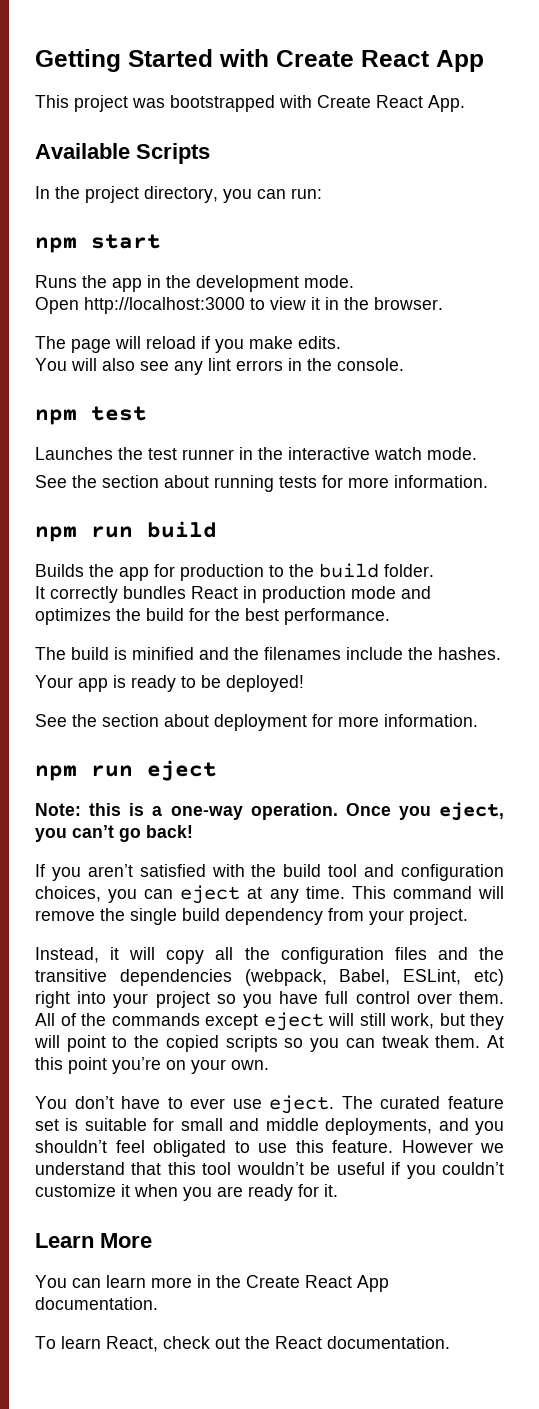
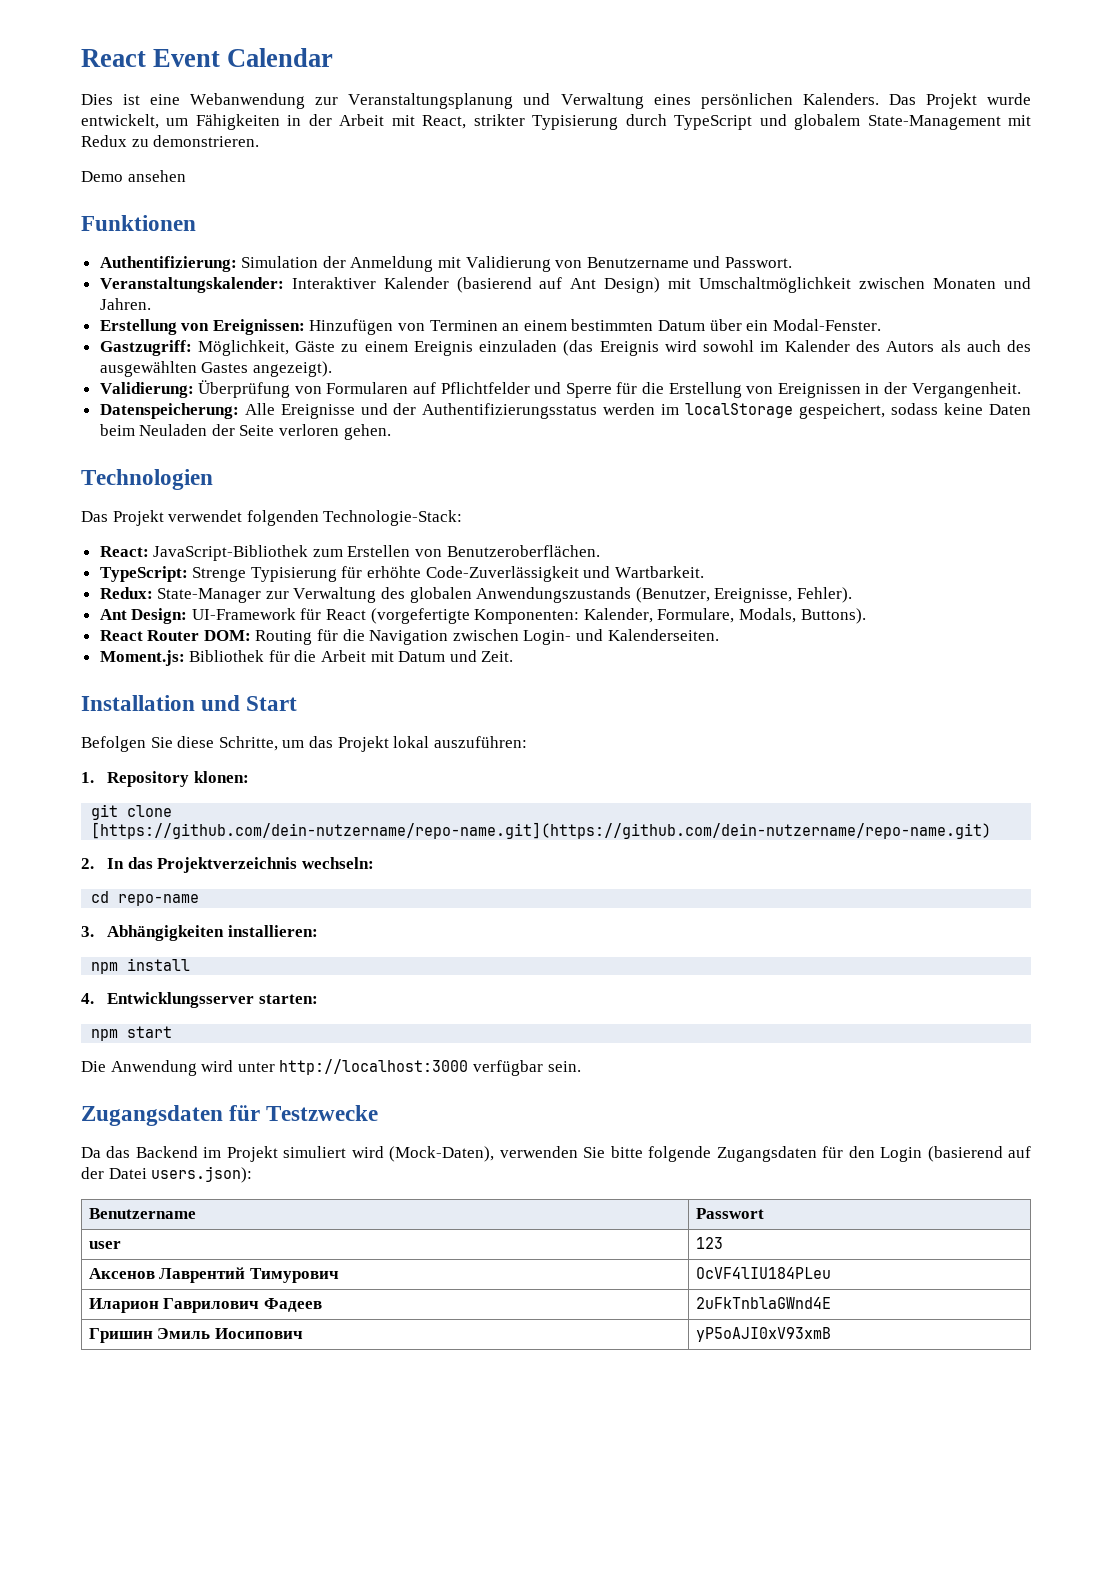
[35,49,484,72] [35,95,465,112] [35,143,210,164] [35,186,322,203] [35,234,161,253] [35,275,354,292] [35,297,443,314] [35,336,341,353] [35,358,404,375] [35,406,147,425] [35,447,477,460] [35,475,488,492] [35,521,217,542] [35,563,434,581] [35,586,431,603] [35,608,390,625] [35,647,501,660] [35,675,304,692] [35,714,478,731] [35,760,217,781] [35,802,504,821] [35,825,193,842] [35,864,505,881] [35,885,504,904] [35,908,468,925] [35,947,504,964] [35,969,505,986] [35,991,504,1008] [35,1012,504,1031] [34,1035,505,1052] [35,1057,269,1074] [35,1095,504,1114] [35,1118,505,1135] [35,1140,504,1157] [35,1162,505,1179] [35,1184,338,1201] [35,1233,152,1248] [35,1275,389,1292] [35,1297,158,1310] [35,1336,450,1352] Getting Started with Create React App // This project was bootstrapped with Create React App. // Available Scripts // In the project directory, you can run: // npm start // Runs the app in the development mode. // Open http://localhost:3000 to view it in the browser. // The page will reload if you make edits. // You will also see any lint errors in the console. // npm test // Launches the test runner in the interactive watch mode. // See the section about running tests for more information. // npm run build // Builds the app for production to the build folder. // It correctly bundles React in production mode and optimizes the build for the best performance. // The build is minified and the filenames include the hashes. // Your app is ready to be deployed! // See the section about deployment for more information. // npm run eject // Note: this is a one-way operation. Once you eject, you can’t go back! // If you aren’t satisfied with the build tool and configuration choices, you can eject at any time. This command will remove the single build dependency from your project. // Instead, it will copy all the configuration files and the transitive dependencies (webpack, Babel, ESLint, etc) right into your project so you have full control over them. All of the commands except eject will still work, but they will point to the copied scripts so you can tweak them. At this point you’re on your own. // You don’t have to ever use eject. The curated feature set is suitable for small and middle deployments, and you shouldn’t feel obligated to use this feature. However we understand that this tool wouldn’t be useful if you couldn’t customize it when you are ready for it. // Learn More // You can learn more in the Create React App documentation. // To learn React, check out the React documentation. -> [81,48,334,67] [81,93,1031,109] [81,114,1031,130] [81,135,260,147] [81,170,186,182] [81,215,196,231] [99,256,793,272] [99,277,1031,293] [99,298,151,310] [99,319,881,335] [99,340,1031,356] [99,361,332,377] [99,380,1021,398] [99,403,1031,419] [99,424,391,440] [81,469,213,490] [81,510,463,526] [99,545,600,561] [99,566,704,582] [99,587,853,603] [99,608,866,624] [99,629,719,645] [99,650,514,666] [81,695,298,711] [81,736,527,752] [81,771,249,787] [91,804,173,820] [91,822,992,839] [81,857,374,873] [91,891,200,906] [81,925,318,941] [91,958,191,974] [81,992,318,1008] [91,1026,173,1041] [81,1059,581,1076] [81,1105,379,1126] [81,1146,1031,1162] [81,1166,253,1183] [88,1208,196,1219] [695,1208,764,1219] [88,1241,121,1249] [695,1237,723,1249] [88,1267,339,1283] [695,1267,831,1279] [88,1298,322,1313] [695,1297,831,1309] [88,1328,303,1343] [695,1327,831,1342] React Event Calendar // Dies ist eine Webanwendung zur Veranstaltungsplanung und Verwaltung eines persönlichen Kalenders. Das Projekt wurde entwickelt, um Fähigkeiten in der Arbeit mit React, strikter Typisierung durch TypeScript und globalem State-Management mit Redux zu demonstrieren. // Demo ansehen // Funktionen // Authentifizierung: Simulation der Anmeldung mit Validierung von Benutzername und Passwort. // Veranstaltungskalender: Interaktiver Kalender (basierend auf Ant Design) mit Umschaltmöglichkeit zwischen Monaten und Jahren. // Erstellung von Ereignissen: Hinzufügen von Terminen an einem bestimmten Datum über ein Modal-Fenster. // Gastzugriff: Möglichkeit, Gäste zu einem Ereignis einzuladen (das Ereignis wird sowohl im Kalender des Autors als auch des ausgewählten Gastes angezeigt). // Validierung: Überprüfung von Formularen auf Pflichtfelder und Sperre für die Erstellung von Ereignissen in der Vergangenheit. // Datenspeicherung: Alle Ereignisse und der Authentifizierungsstatus werden im localStorage gespeichert, sodass keine Daten beim Neuladen der Seite verloren gehen. // Technologien // Das Projekt verwendet folgenden Technologie-Stack: // React: JavaScript-Bibliothek zum Erstellen von Benutzeroberflächen. // TypeScript: Strenge Typisierung für erhöhte Code-Zuverlässigkeit und Wartbarkeit. // Redux: State-Manager zur Verwaltung des globalen Anwendungszustands (Benutzer, Ereignisse, Fehler). // Ant Design: UI-Framework für React (vorgefertigte Komponenten: Kalender, Formulare, Modals, Buttons). // React Router DOM: Routing für die Navigation zwischen Login- und Kalenderseiten. // Moment.js: Bibliothek für die Arbeit mit Datum und Zeit. // Installation und Start // Befolgen Sie diese Schritte, um das Projekt lokal auszuführen: // 1. Repository klonen: // git clone [https://github.com/dein-nutzername/repo-name.git](https://github.com/dein-nutzername/repo-name.git) // 2. In das Projektverzeichnis wechseln: // cd repo-name // 3. Abhängigkeiten installieren: // npm install // 4. Entwicklungsserver starten: // npm start // Die Anwendung wird unter http://localhost:3000 verfügbar sein. // Zugangsdaten für Testzwecke // Da das Backend im Projekt simuliert wird (Mock-Daten), verwenden Sie bitte folgende Zugangsdaten für den Login (basierend auf der Datei users.json): // Benutzername | Passwort // user | 123 // Аксенов Лаврентий Тимурович | OcVF4lIU184PLeu // Иларион Гаврилович Фадеев | 2uFkTnblaGWnd4E // Гришин Эмиль Иосипович | yP5oAJI0xV93xmB

